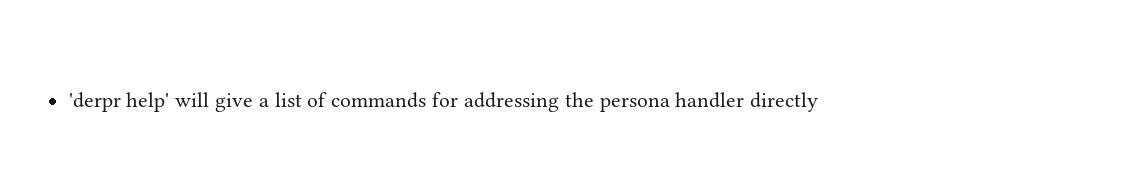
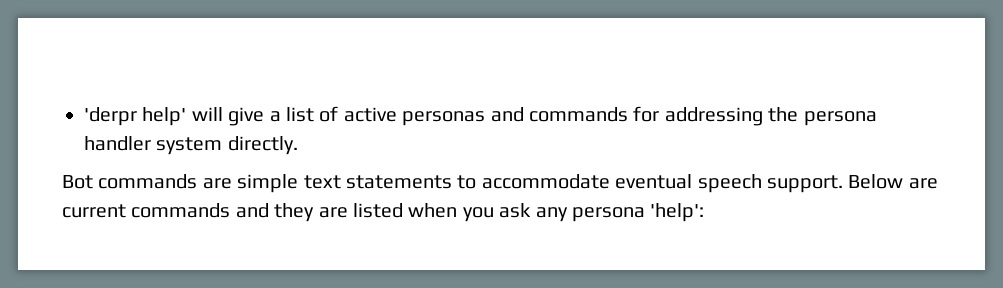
(328, 99) none -> [343,107,524,126] active personas and
[750,92,819,112] directly -> [156,136,298,155] [62,174,938,193] [62,203,705,222] system directly. // Bot commands are simple text statements to accommodate eventual speech support. Below are current commands and they are listed when you ask any persona 'help':

